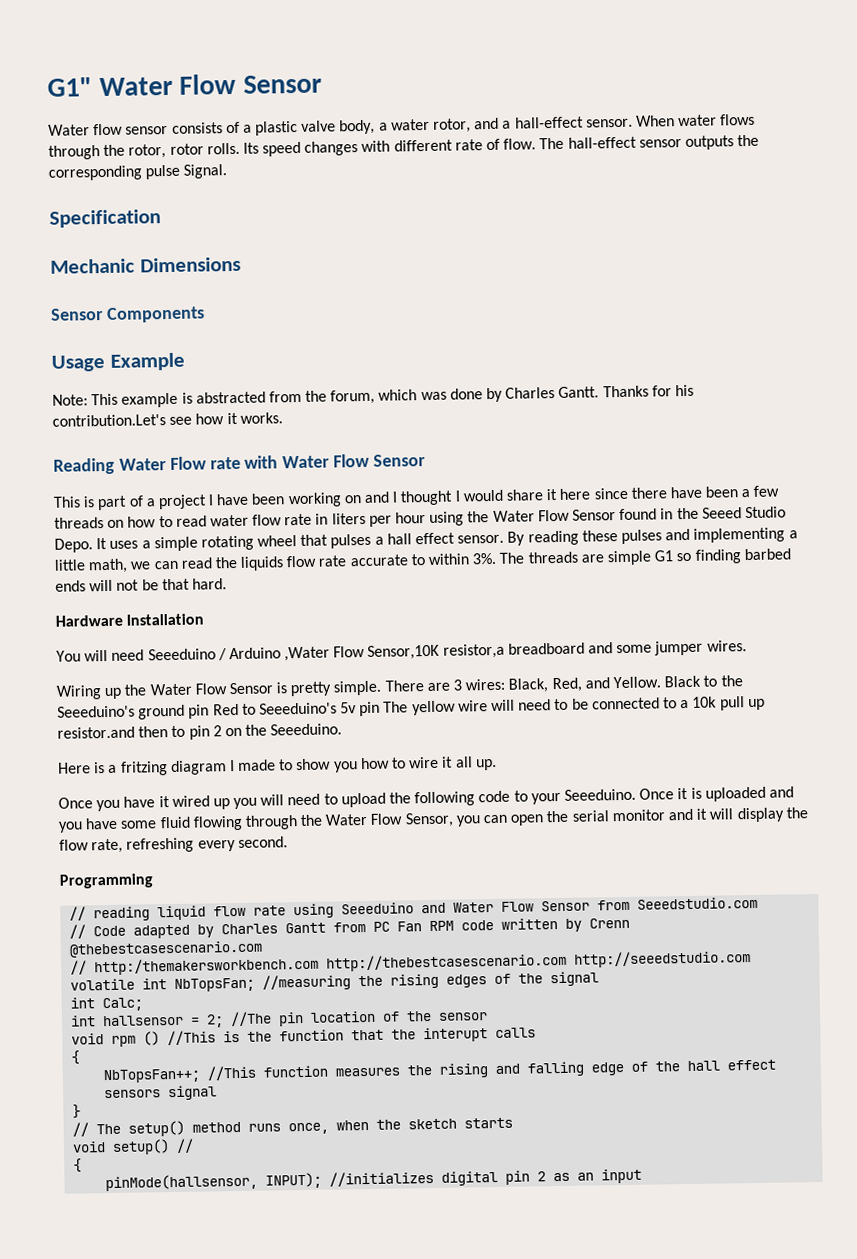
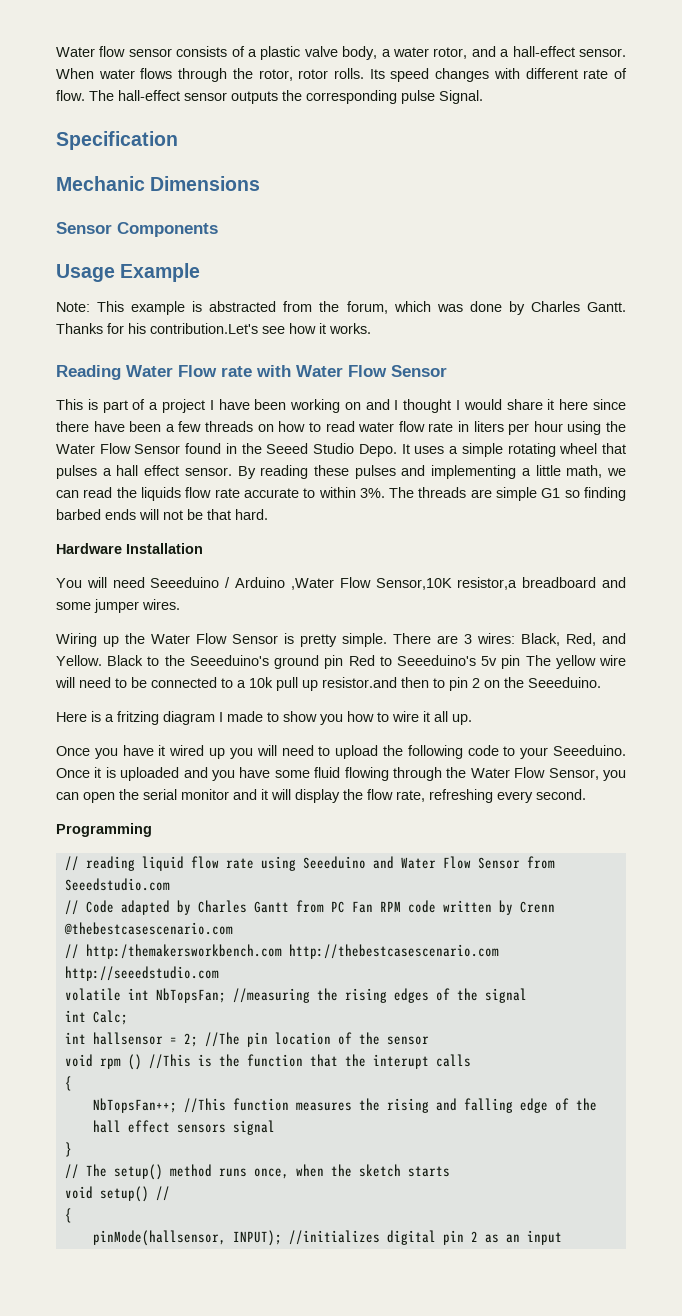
[47,73,322,97] G1" Water Flow Sensor // -> (56, 52) none

